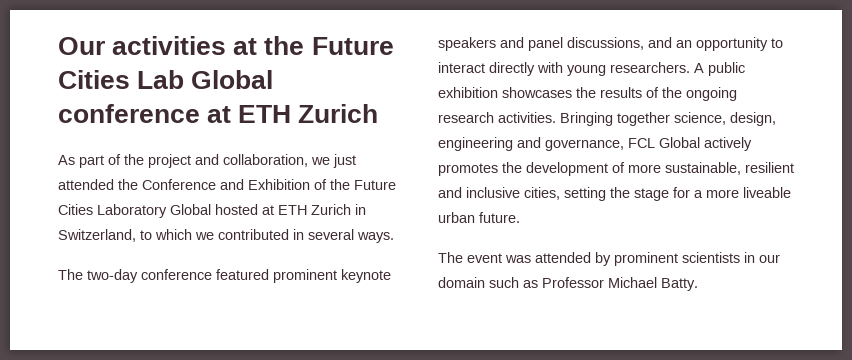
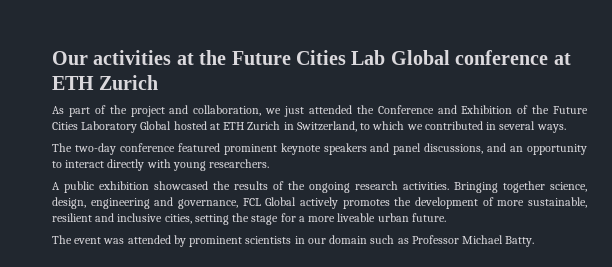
(690, 67) none -> (270, 163) //
[502,87,572,98] showcases -> [154,181,208,190] showcased

